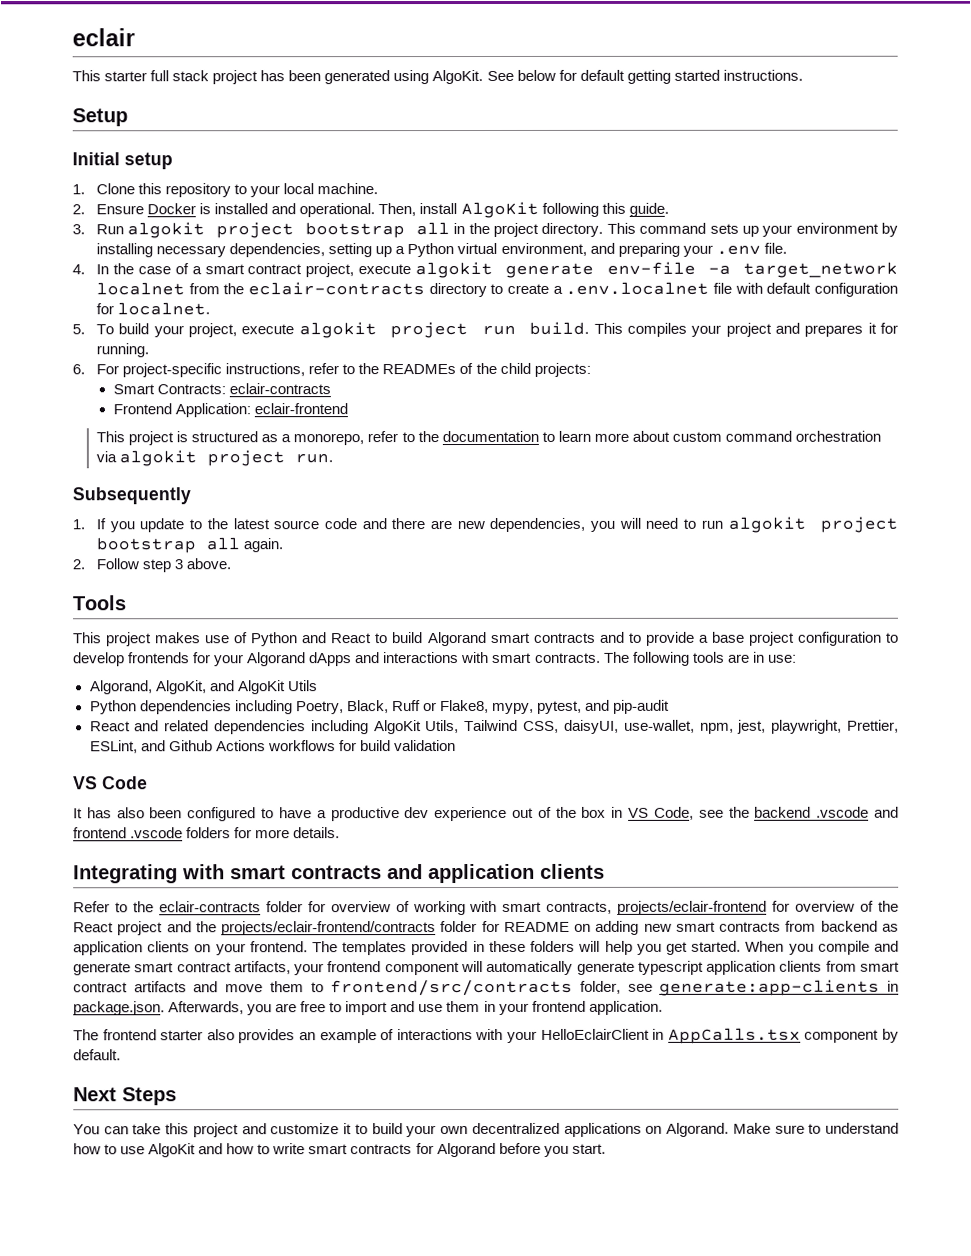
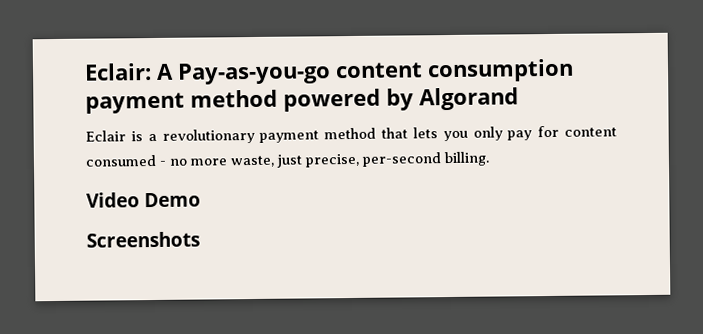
[72,28,135,47] [72,69,803,85] [72,108,128,127] [72,152,173,170] [72,183,379,198] [72,201,669,219] [72,222,898,239] [96,242,787,258] [72,261,899,279] [96,281,899,298] [96,302,211,316] [72,321,898,339] [96,343,150,358] [72,362,591,378] [112,383,331,395] [112,403,348,418] [96,430,881,446] [96,450,334,467] [72,487,191,505] [72,516,899,533] [96,537,284,554] [72,558,232,573] [72,595,126,611] [73,631,899,647] [73,651,797,667] [89,680,318,695] [89,699,671,715] [89,719,899,735] [89,740,456,754] [73,776,148,790] [73,806,900,822] [73,827,341,839] [73,863,605,884] [73,900,899,916] [73,920,899,936] [73,940,900,956] [73,960,901,976] [73,979,900,997] [73,1000,663,1016] [73,1027,900,1044] [73,1049,121,1061] [73,1087,177,1106] [73,1122,899,1138] [73,1142,606,1158] eclair // This starter full stack project has been generated using AlgoKit. See below for default getting started instructions. // Setup // Initial setup // 1. Clone this repository to your local machine. // 2. Ensure Docker is installed and operational. Then, install AlgoKit following this guide. // 3. Run algokit project bootstrap all in the project directory. This command sets up your environment by installing necessary dependencies, setting up a Python virtual environment, and preparing your .env file. // 4. In the case of a smart contract project, execute algokit generate env-file -a target_network localnet from the eclair-contracts directory to create a .env.localnet file with default configuration for localnet. // 5. To build your project, execute algokit project run build. This compiles your project and prepares it for running. // 6. For project-specific instructions, refer to the READMEs of the child projects: // Smart Contracts: eclair-contracts // Frontend Application: eclair-frontend // This project is structured as a monorepo, refer to the documentation to learn more about custom command orchestration via algokit project run. // Subsequently // 1. If you update to the latest source code and there are new dependencies, you will need to run algokit project bootstrap all again. // 2. Follow step 3 above. // Tools // This project makes use of Python and React to build Algorand smart contracts and to provide a base project configuration to develop frontends for your Algorand dApps and interactions with smart contracts. The following tools are in use: // Algorand, AlgoKit, and AlgoKit Utils // Python dependencies including Poetry, Black, Ruff or Flake8, mypy, pytest, and pip-audit // React and related dependencies including AlgoKit Utils, Tailwind CSS, daisyUI, use-wallet, npm, jest, playwright, Prettier, ESLint, and Github Actions workflows for build validation // VS Code // It has also been configured to have a productive dev experience out of the box in VS Code, see the backend .vscode and frontend .vscode folders for more details. // Integrating with smart contracts and application clients // Refer to the eclair-contracts folder for overview of working with smart contracts, projects/eclair-frontend for overview of the React project and the projects/eclair-frontend/contracts folder for README on adding new smart contracts from backend as application clients on your frontend. The templates provided in these folders will help you get started. When you compile and generate smart contract artifacts, your frontend component will automatically generate typescript application clients from smart contract artifacts and move them to frontend/src/contracts folder, see generate:app-clients in package.json. Afterwards, you are free to import and use them in your frontend application. // The frontend starter also provides an example of interactions with your HelloEclairClient in AppCalls.tsx component by default. // Next Steps // You can take this project and customize it to build your own decentralized applications on Algorand. Make sure to understand how to use AlgoKit and how to write smart contracts for Algorand before you start. -> [84,58,574,85] [85,87,519,114] [85,125,617,144] [85,151,489,168] [86,192,202,208] [86,231,200,248] Eclair: A Pay-as-you-go content consumption payment method powered by Algorand // Eclair is a revolutionary payment method that lets you only pay for content consumed - no more waste, just precise, per-second billing. // Video Demo // Screenshots

